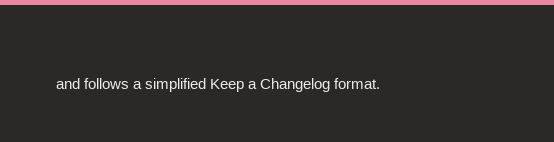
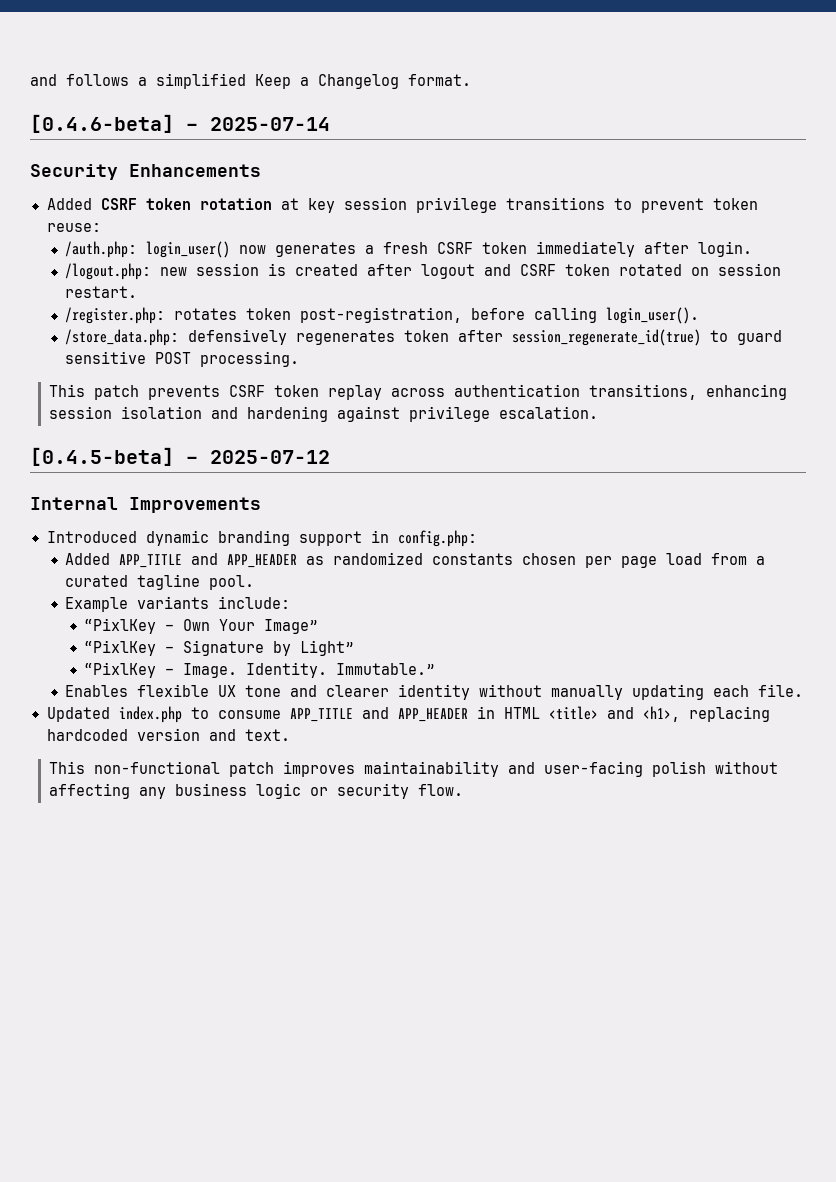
(381, 83) none -> [30,114,330,133] [30,164,261,180] [46,197,758,213] [46,223,101,232] [65,241,753,258] [65,263,782,280] [65,286,138,298] [65,307,700,324] [65,329,783,346] [65,351,300,367] [48,384,787,400] [48,406,598,422] [30,447,330,466] [30,497,261,513] [46,530,477,547] [65,552,766,568] [65,574,255,590] [65,596,291,612] [84,618,319,634] [84,640,355,656] [84,662,436,678] [65,684,804,700] [46,706,770,723] [46,728,290,741] [48,761,778,777] [48,783,463,799] // [0.4.6-beta] – 2025-07-14 // Security Enhancements // Added CSRF token rotation at key session privilege transitions to prevent token reuse: // /auth.php: login_user() now generates a fresh CSRF token immediately after login. // /logout.php: new session is created after logout and CSRF token rotated on session restart. // /register.php: rotates token post-registration, before calling login_user(). // /store_data.php: defensively regenerates token after session_regenerate_id(true) to guard sensitive POST processing. // This patch prevents CSRF token replay across authentication transitions, enhancing session isolation and hardening against privilege escalation. // [0.4.5-beta] – 2025-07-12 // Internal Improvements // Introduced dynamic branding support in config.php: // Added APP_TITLE and APP_HEADER as randomized constants chosen per page load from a curated tagline pool. // Example variants include: // “PixlKey – Own Your Image” // “PixlKey – Signature by Light” // “PixlKey – Image. Identity. Immutable.” // Enables flexible UX tone and clearer identity without manually updating each file. // Updated index.php to consume APP_TITLE and APP_HEADER in HTML <title> and <h1>, replacing hardcoded version and text. // This non-functional patch improves maintainability and user-facing polish without affecting any business logic or security flow.

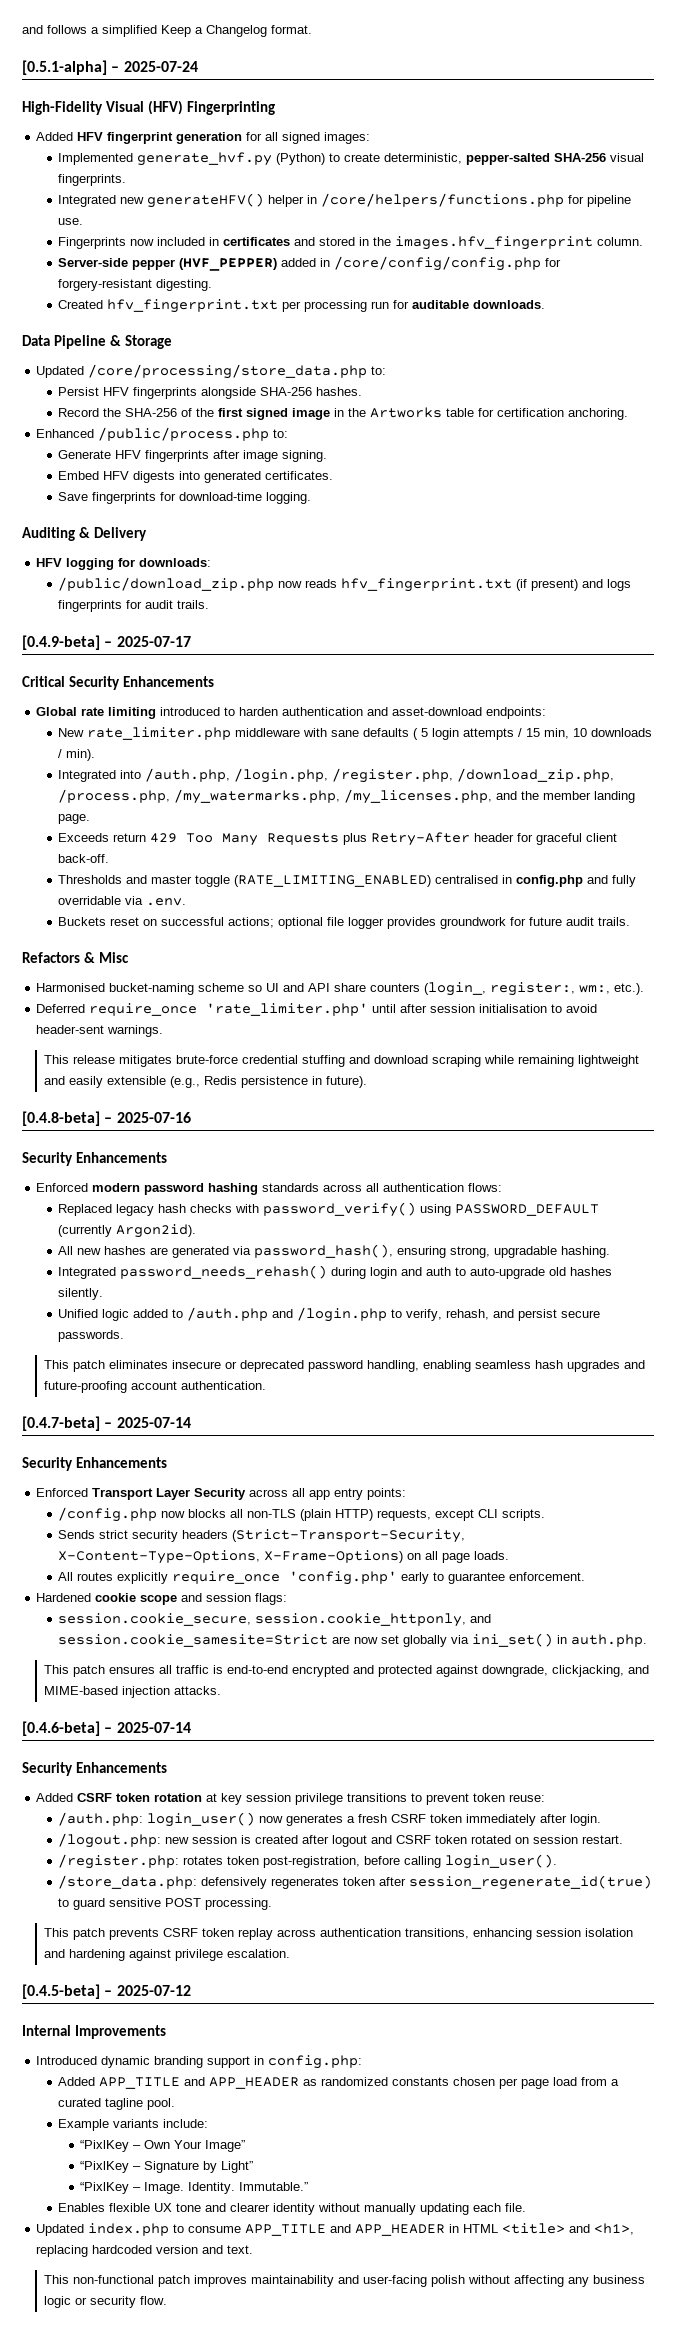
(471, 80) none -> [22,60,198,75] [22,100,276,115] [36,132,371,144] [58,152,645,166] [58,174,127,186] [58,193,632,208] [58,218,84,225] [58,236,644,250] [58,256,562,271] [58,279,213,291] [58,299,546,313] [22,335,173,349] [36,364,387,379] [58,387,363,399] [58,407,629,420] [36,427,289,441] [58,450,328,462] [58,471,334,483] [58,492,312,504] [22,527,148,541] [36,558,212,570] [58,577,632,592] [58,600,210,612] [22,635,191,650] [22,676,215,690] [36,707,547,719] [58,727,653,740] [58,749,96,761] [58,768,615,783] [58,789,636,804] [58,814,91,824] [58,832,618,846] [58,854,110,863] [58,875,637,887] [58,896,187,906] [58,917,631,929] [22,952,130,963] [36,982,645,996] [36,1003,598,1016] [36,1025,164,1037] [43,1055,639,1067] [43,1076,367,1088] [22,1111,191,1126] [22,1152,168,1166] [36,1183,503,1195] [58,1202,600,1217] [58,1224,197,1238] [58,1244,611,1258] [58,1265,613,1279] [58,1288,104,1300] [58,1307,601,1322] [58,1330,125,1342] [43,1360,645,1372] [43,1381,266,1393] [22,1416,191,1431] [22,1457,168,1471] [36,1488,407,1500] [58,1507,546,1522] [58,1529,466,1543] [58,1550,510,1564] [58,1571,586,1585] [36,1593,288,1605] [58,1613,492,1627] [58,1633,648,1647] [43,1665,649,1677] [43,1686,221,1698] // [0.5.1-alpha] – 2025-07-24 // High-Fidelity Visual (HFV) Fingerprinting // Added HFV fingerprint generation for all signed images: // Implemented generate_hvf.py (Python) to create deterministic, pepper-salted SHA-256 visual fingerprints. // Integrated new generateHFV() helper in /core/helpers/functions.php for pipeline use. // Fingerprints now included in certificates and stored in the images.hfv_fingerprint column. // Server-side pepper (HVF_PEPPER) added in /core/config/config.php for forgery-resistant digesting. // Created hfv_fingerprint.txt per processing run for auditable downloads. // Data Pipeline & Storage // Updated /core/processing/store_data.php to: // Persist HFV fingerprints alongside SHA-256 hashes. // Record the SHA-256 of the first signed image in the Artworks table for certification anchoring. // Enhanced /public/process.php to: // Generate HFV fingerprints after image signing. // Embed HFV digests into generated certificates. // Save fingerprints for download-time logging. // Auditing & Delivery // HFV logging for downloads: // /public/download_zip.php now reads hfv_fingerprint.txt (if present) and logs fingerprints for audit trails. // [0.4.9-beta] – 2025-07-17 // Critical Security Enhancements // Global rate limiting introduced to harden authentication and asset-download endpoints: // New rate_limiter.php middleware with sane defaults ( 5 login attempts / 15 min, 10 downloads / min). // Integrated into /auth.php, /login.php, /register.php, /download_zip.php, /process.php, /my_watermarks.php, /my_licenses.php, and the member landing page. // Exceeds return 429 Too Many Requests plus Retry-After header for graceful client back-off. // Thresholds and master toggle (RATE_LIMITING_ENABLED) centralised in config.php and fully overridable via .env. // Buckets reset on successful actions; optional file logger provides groundwork for future audit trails. // Refactors & Misc // Harmonised bucket-naming scheme so UI and API share counters (login_, register:, wm:, etc.). // Deferred require_once 'rate_limiter.php' until after session initialisation to avoid header-sent warnings. // This release mitigates brute-force credential stuffing and download scraping while remaining lightweight and easily extensible (e.g., Redis persistence in future). // [0.4.8-beta] – 2025-07-16 // Security Enhancements // Enforced modern password hashing standards across all authentication flows: // Replaced legacy hash checks with password_verify() using PASSWORD_DEFAULT (currently Argon2id). // All new hashes are generated via password_hash(), ensuring strong, upgradable hashing. // Integrated password_needs_rehash() during login and auth to auto-upgrade old hashes silently. // Unified logic added to /auth.php and /login.php to verify, rehash, and persist secure passwords. // This patch eliminates insecure or deprecated password handling, enabling seamless hash upgrades and future-proofing account authentication. // [0.4.7-beta] – 2025-07-14 // Security Enhancements // Enforced Transport Layer Security across all app entry points: // /config.php now blocks all non-TLS (plain HTTP) requests, except CLI scripts. // Sends strict security headers (Strict-Transport-Security, X-Content-Type-Options, X-Frame-Options) on all page loads. // All routes explicitly require_once 'config.php' early to guarantee enforcement. // Hardened cookie scope and session flags: // session.cookie_secure, session.cookie_httponly, and session.cookie_samesite=Strict are now set globally via ini_set() in auth.php. // This patch ensures all traffic is end-to-end encrypted and protected against downgrade, clickjacking, and MIME-based injection attacks.

